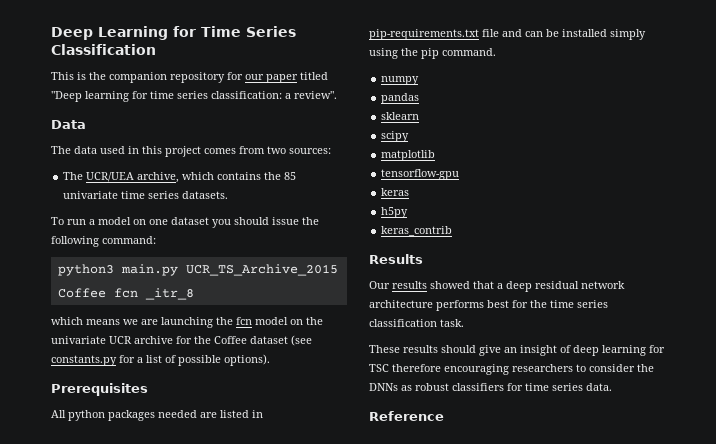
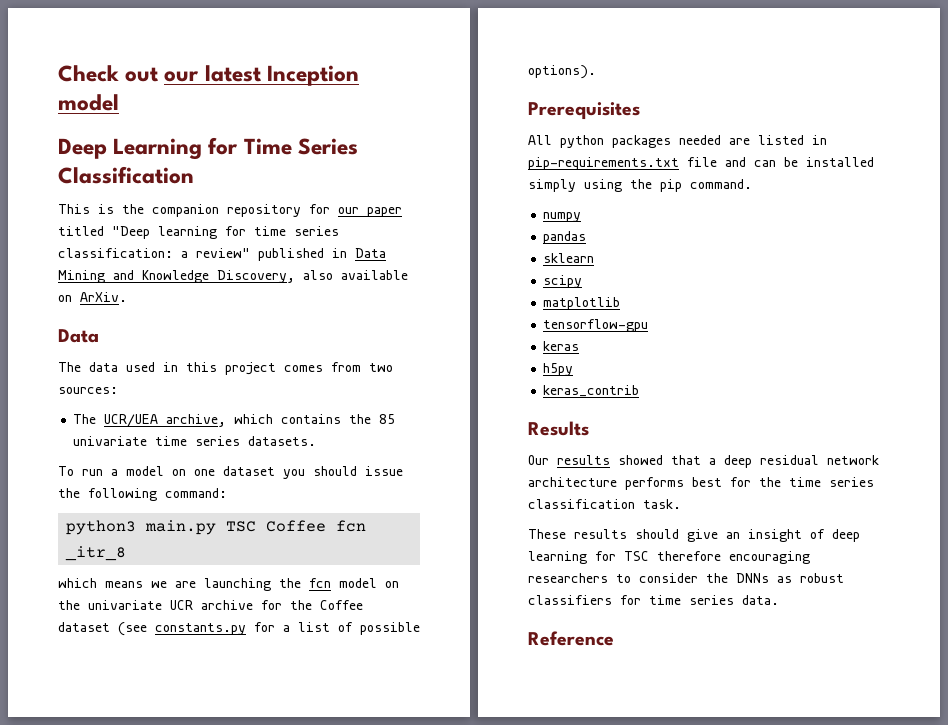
(51, 33) none -> [58,65,359,86] [58,94,119,111] Check out our latest Inception model //
[294,91,337,99] review". -> [196,248,386,261] [58,270,408,283] [58,292,127,302] review" published in Data Mining and Knowledge Discovery, also available on ArXiv.
[185,264,338,276] UCR_TS_Archive_2015 -> [226,521,257,532] TSC

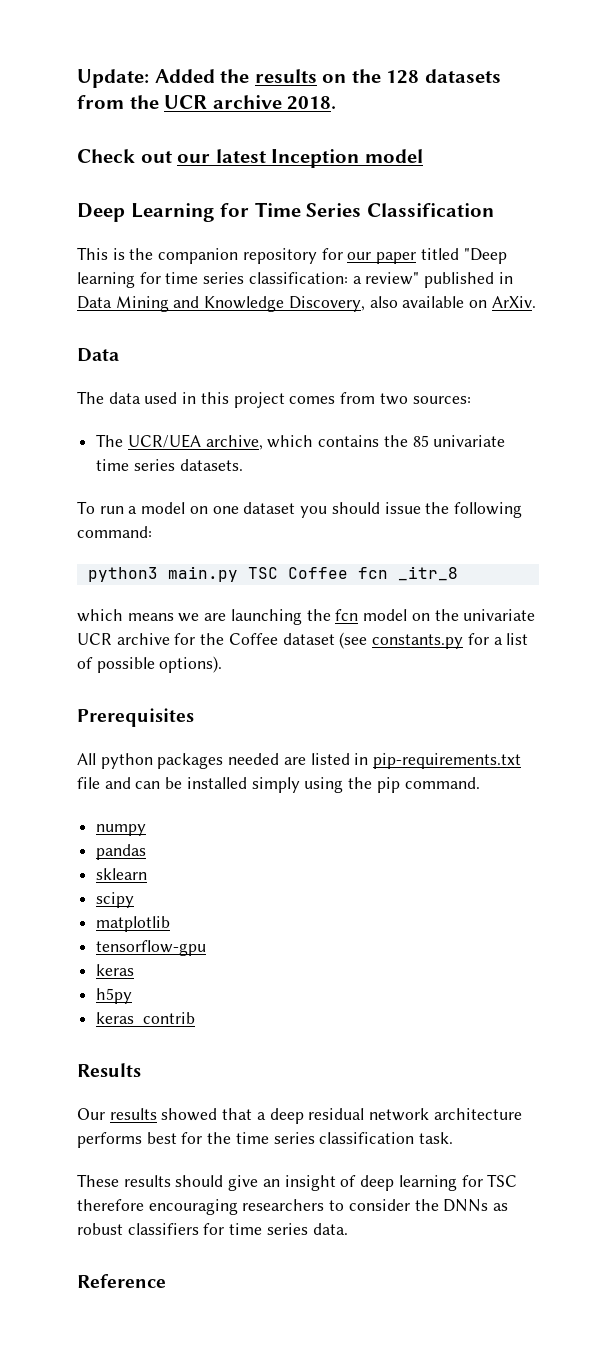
(58, 73) none -> [77,69,501,88] [77,95,337,110] Update: Added the results on the 128 datasets from the UCR archive 2018. //

